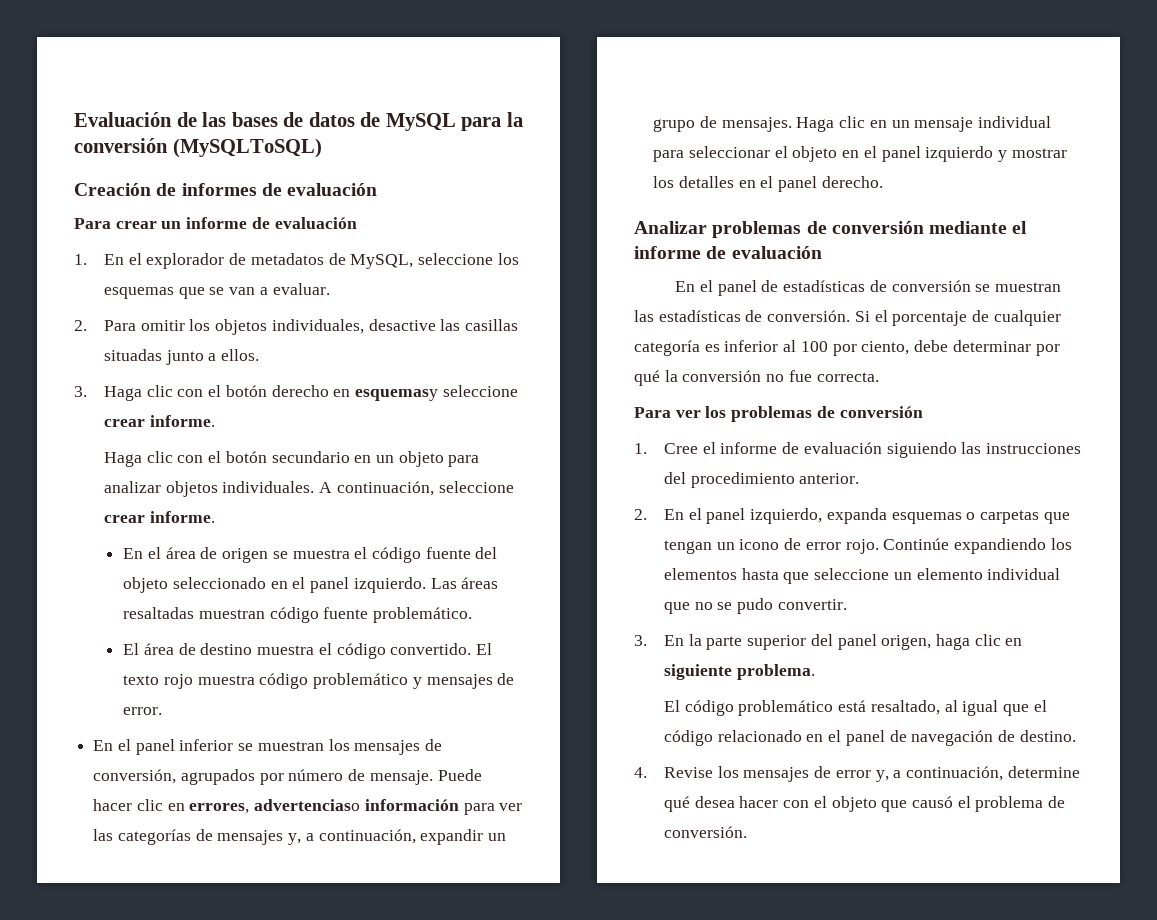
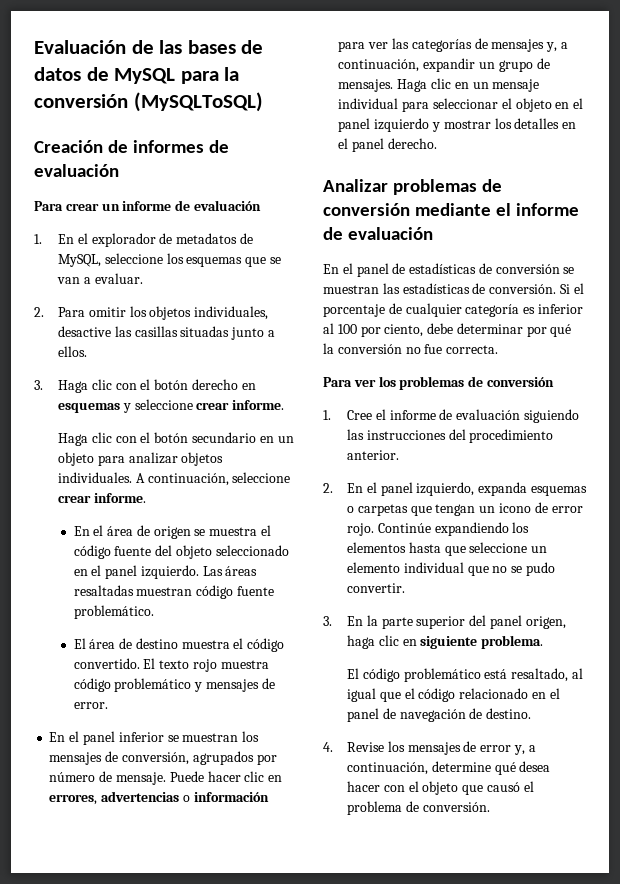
[355,389,439,401] esquemasy -> [58,402,131,413] esquemas y
[254,799,361,811] advertenciaso -> [101,791,190,802] advertencias o

